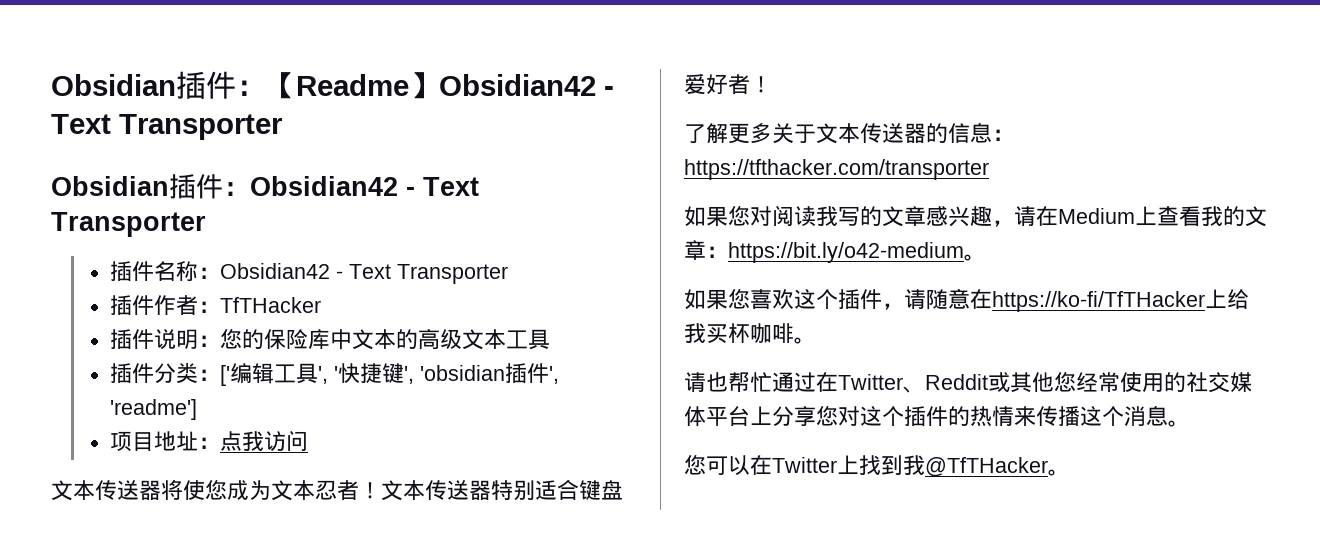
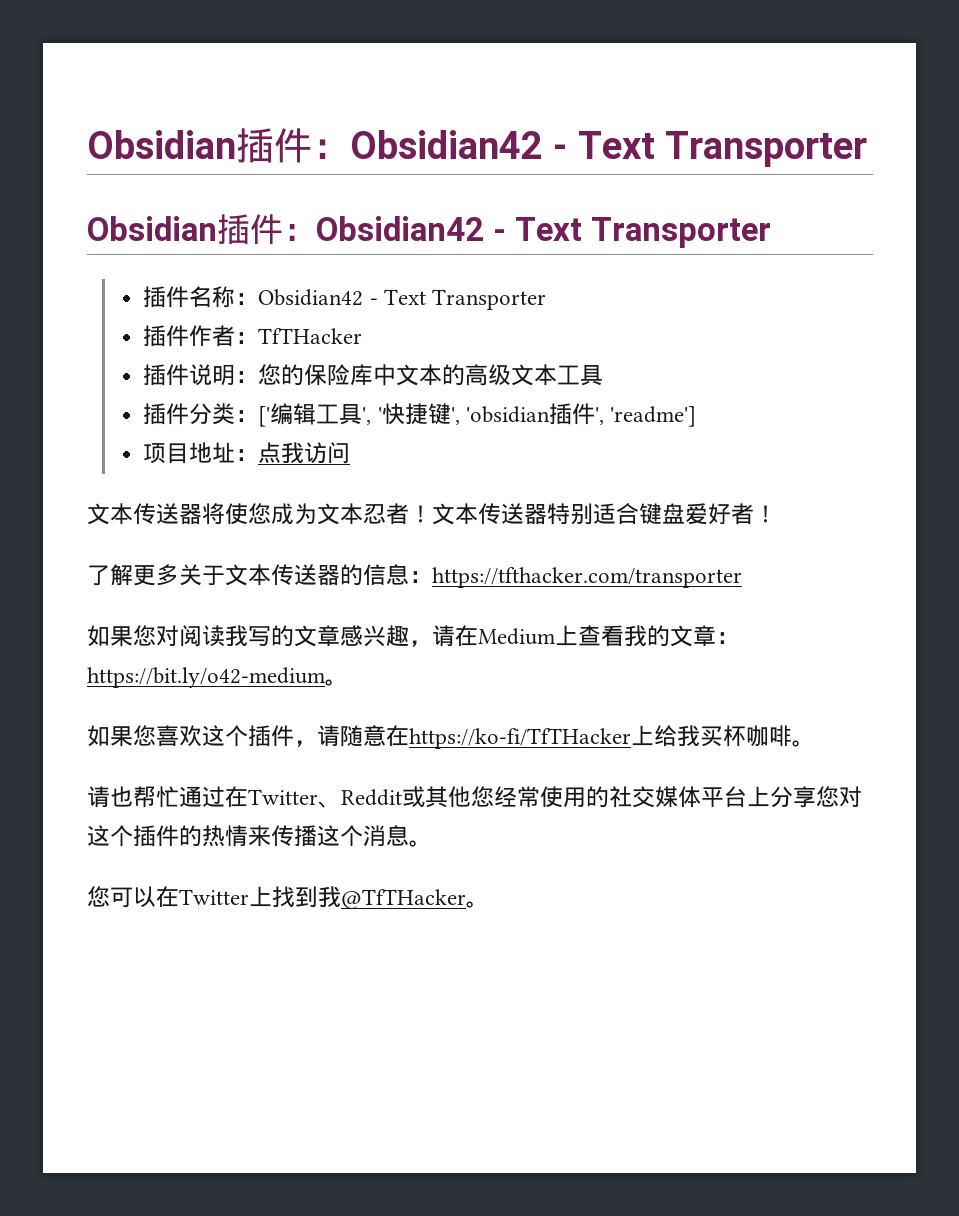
[51,71,439,99] Obsidian插件：【Readme】 -> [87,128,350,163] Obsidian插件：

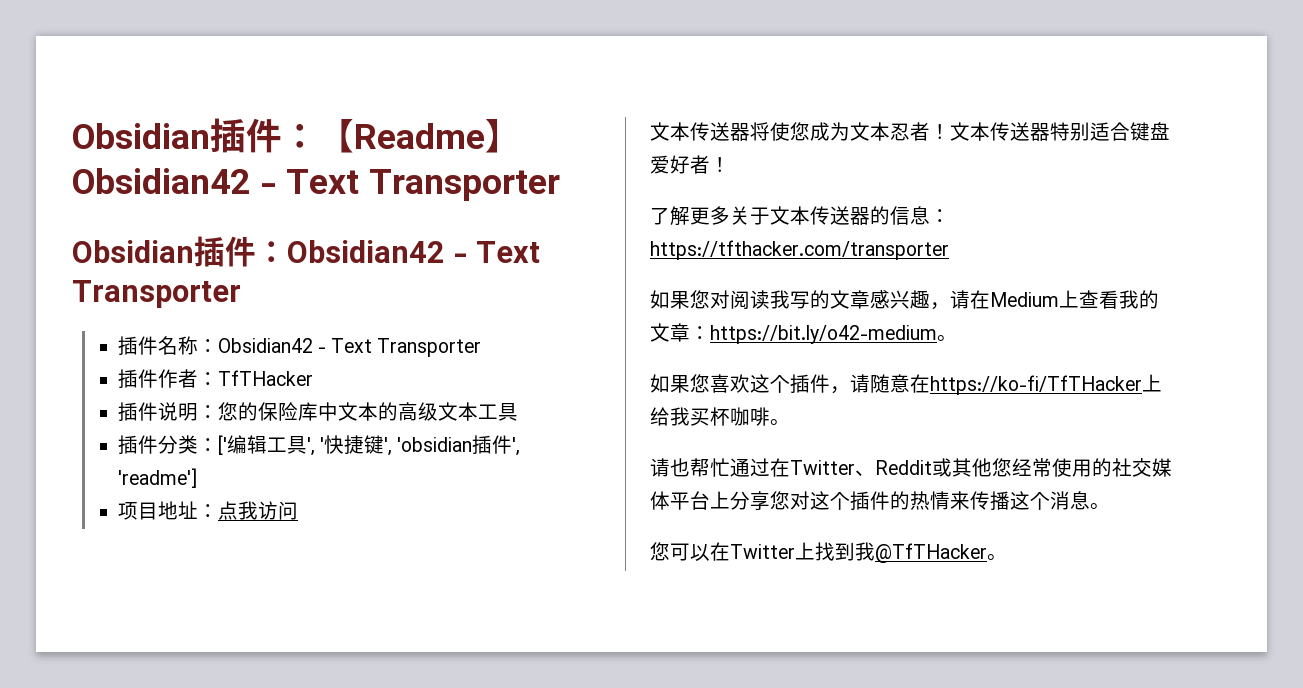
[87,128,350,163] Obsidian插件： -> [72,118,521,153] Obsidian插件：【Readme】

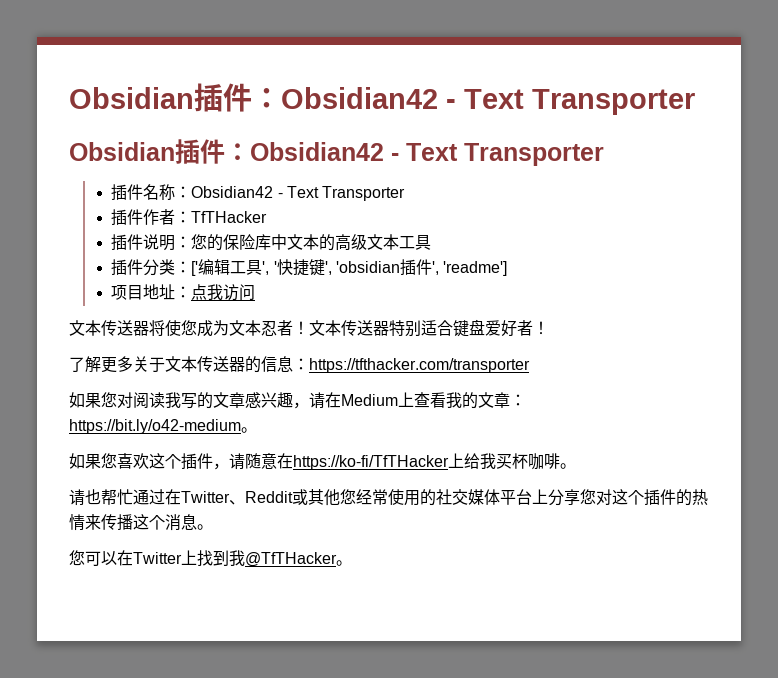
[72,118,521,153] Obsidian插件：【Readme】 -> [69,83,281,112] Obsidian插件：

